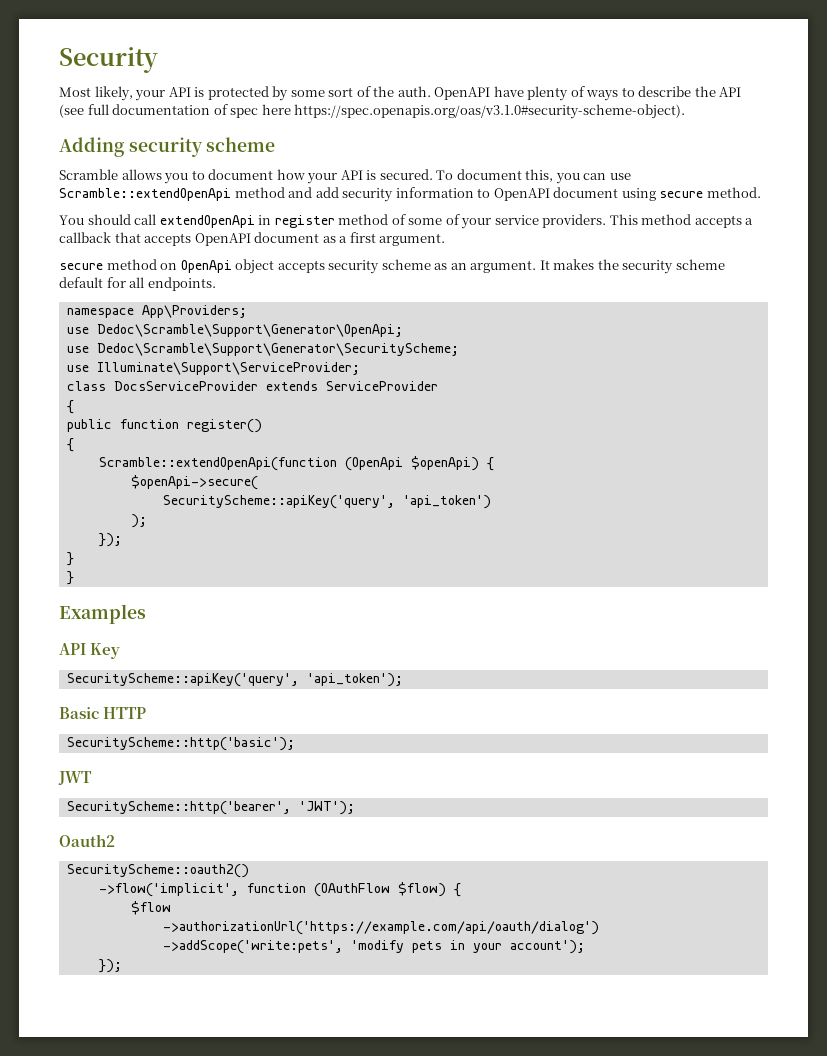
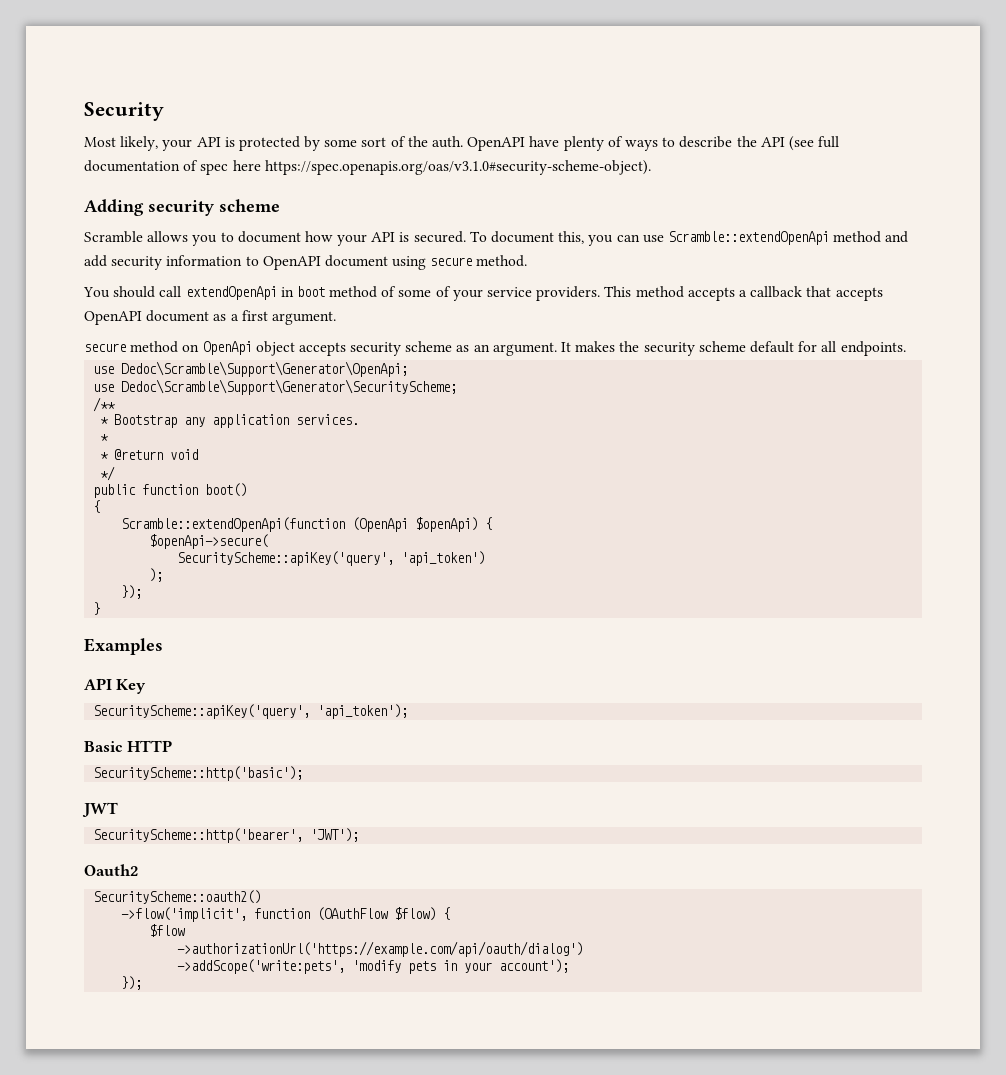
[274,215,335,228] register -> [296,286,325,297] boot
[66,305,247,318] // namespace App\Providers; -> (906, 348) none
[66,362,360,375] [66,381,438,391] [66,400,74,414] use Illuminate\Support\ServiceProvider; // class DocsServiceProvider extends ServiceProvider // { -> [93,397,116,412] [100,414,360,428] [100,434,109,442] [100,449,199,460] [100,466,116,481] /** // * Bootstrap any application services. // * // * @return void // */
[186,419,262,433] register() -> [205,483,248,497] boot()
[66,571,74,585] // } -> (101, 608) none

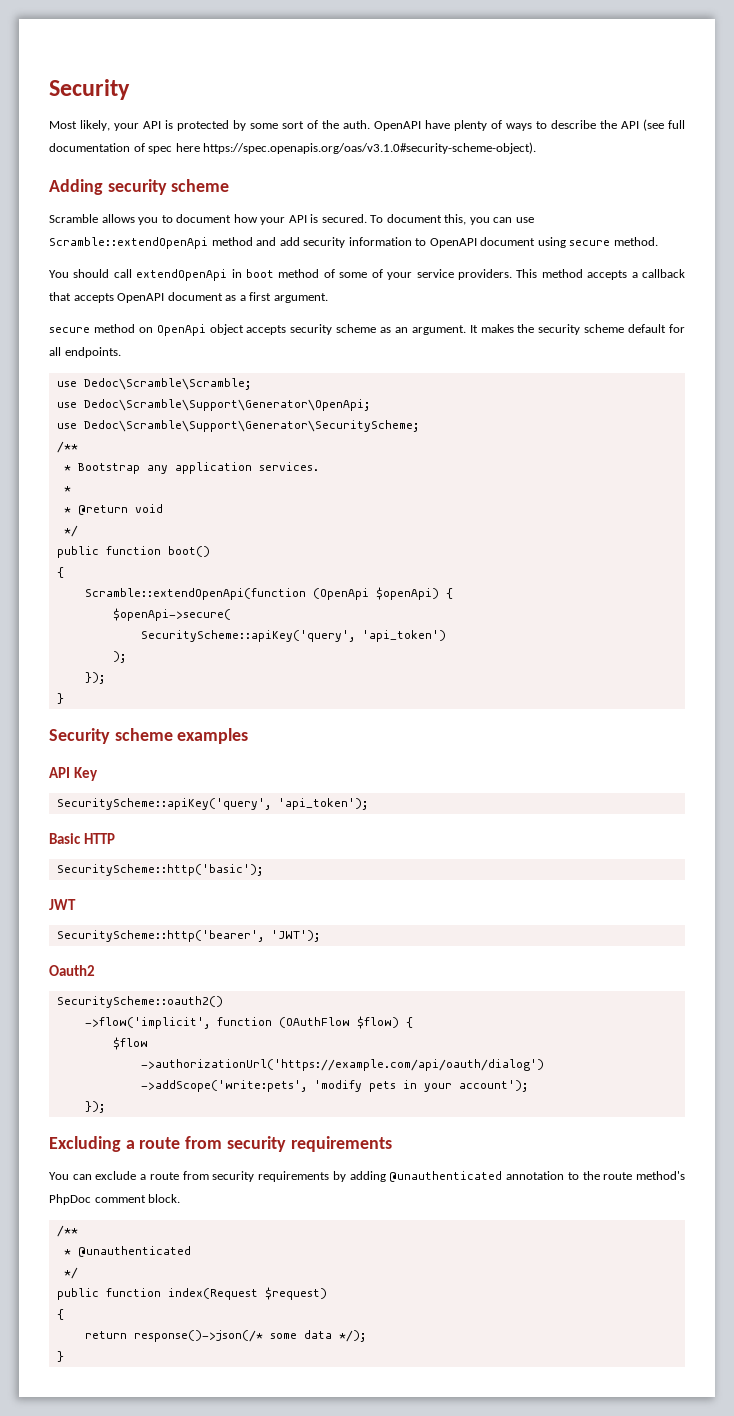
(906, 348) none -> [56,378,251,390] // use Dedoc\Scramble\Scramble;
[84,638,163,655] Examples -> [49,728,249,744] Security scheme examples
(143, 983) none -> [49,1136,392,1152] [49,1171,686,1182] [49,1194,181,1205] [56,1225,78,1237] [63,1246,191,1257] [63,1267,78,1279] [56,1287,327,1300] [56,1309,64,1320] [84,1330,366,1342] [56,1351,64,1362] // Excluding a route from security requirements // You can exclude a route from security requirements by adding @unauthenticated annotation to the route method's PhpDoc comment block. // /** // * @unauthenticated // */ // public function index(Request $request) // { // return response()->json(/* some data */); // }

